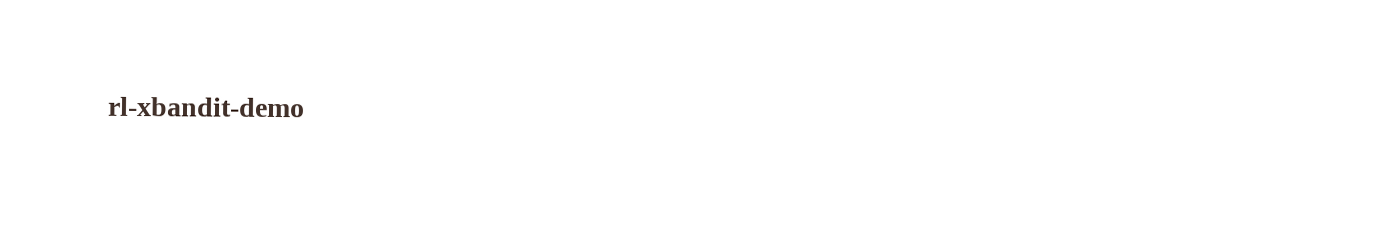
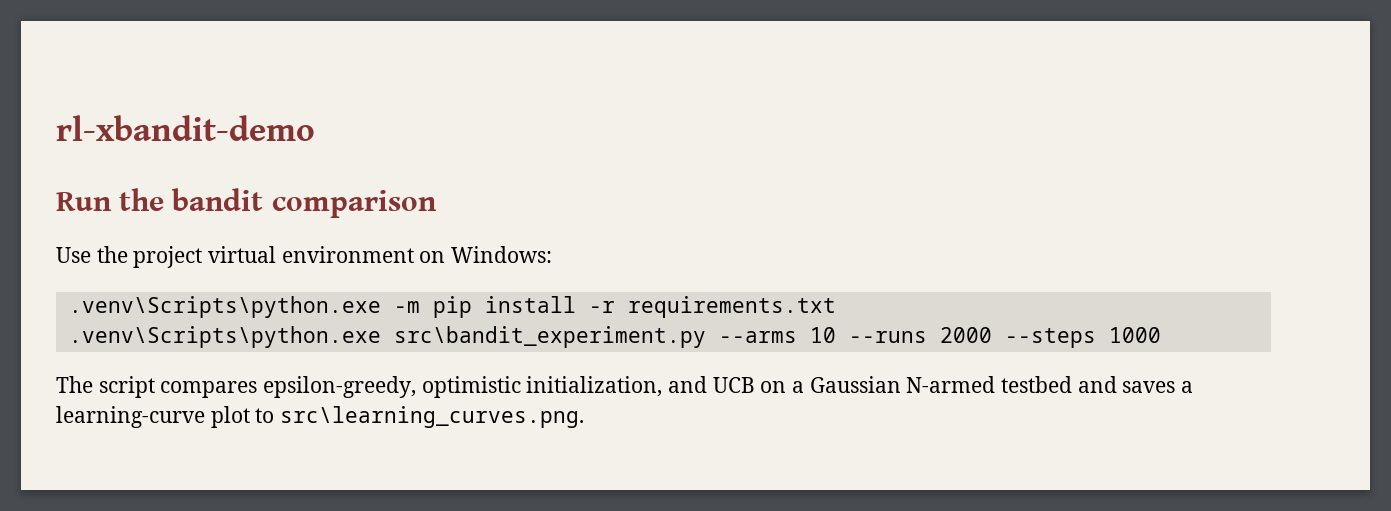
(305, 107) none -> [56,188,437,218] [56,246,553,268] [68,296,836,318] [68,326,1161,348] [56,376,1194,398] [56,406,585,428] // Run the bandit comparison // Use the project virtual environment on Windows: // .venv\Scripts\python.exe -m pip install -r requirements.txt // .venv\Scripts\python.exe src\bandit_experiment.py --arms 10 --runs 2000 --steps 1000 // The script compares epsilon-greedy, optimistic initialization, and UCB on a Gaussian N-armed testbed and saves a learning-curve plot to src\learning_curves.png.

